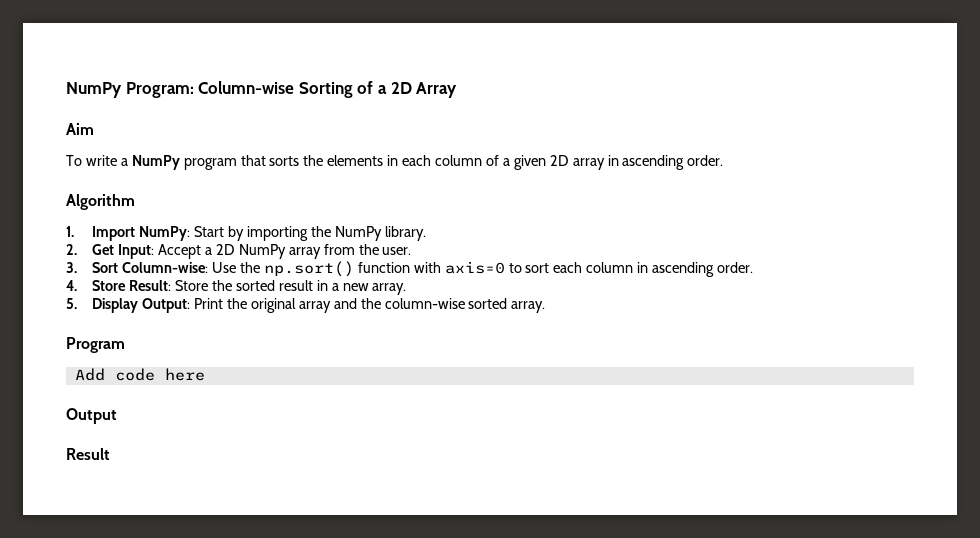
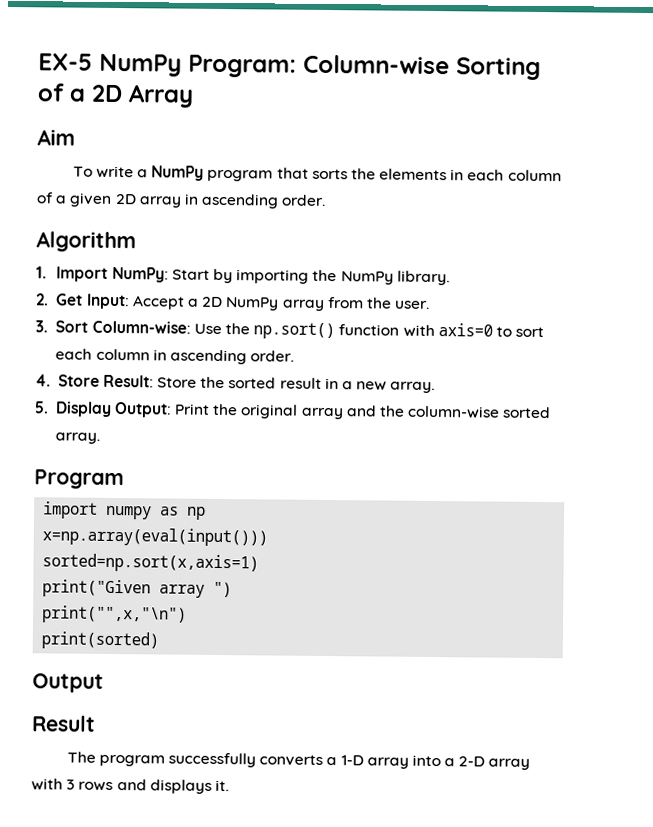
(66, 90) none -> [38,53,93,71] EX-5
[74,368,205,381] [66,408,117,424] [66,448,110,460] Add code here // Output // Result -> [42,501,207,520] [42,527,269,547] [42,553,260,573] [42,579,233,598] [42,605,188,624] [41,631,160,650] [32,673,104,693] [31,715,96,732] [66,751,531,770] [31,778,229,794] import numpy as np // x=np.array(eval(input())) // sorted=np.sort(x,axis=1) // print("Given array ") // print("",x,"\n") // print(sorted) // Output // Result // The program successfully converts a 1-D array into a 2-D array with 3 rows and displays it.

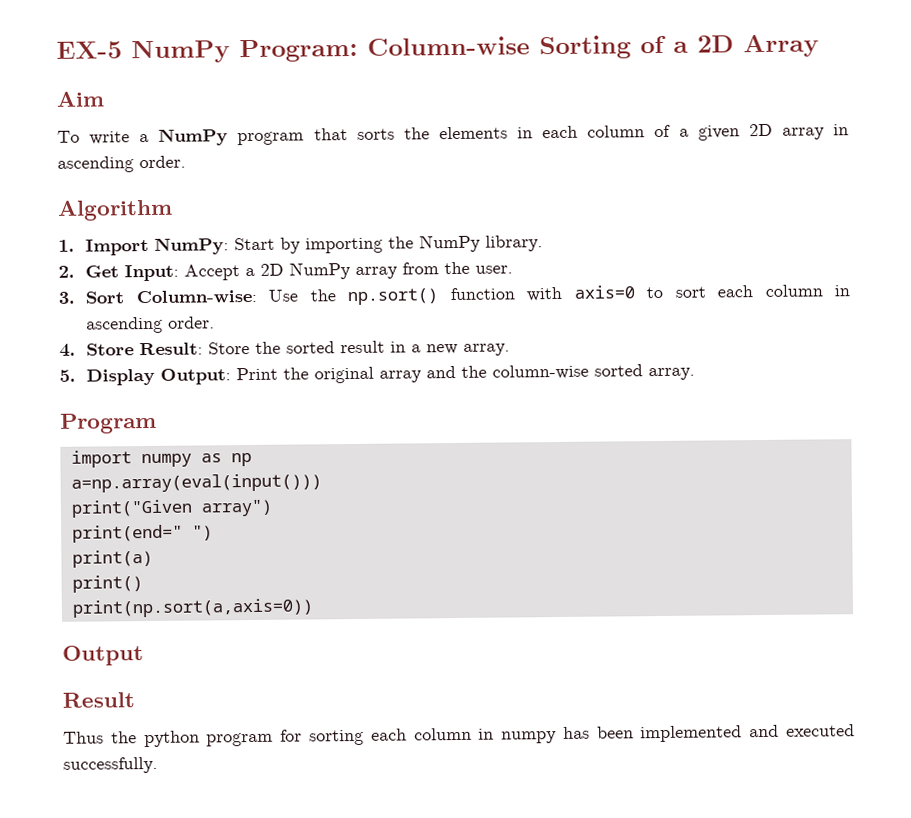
[42,527,269,547] [42,553,260,573] x=np.array(eval(input())) // sorted=np.sort(x,axis=1) -> [70,473,322,493] a=np.array(eval(input()))
[159,584,206,598] array -> [200,499,273,517] [71,524,183,543] array") // print(end="
[42,605,188,624] [41,631,160,650] print("",x,"\n") // print(sorted) -> [71,549,153,568] [71,575,143,593] [71,598,314,618] print(a) // print() // print(np.sort(a,axis=0))
[66,751,531,770] [31,778,229,794] The program successfully converts a 1-D array into a 2-D array with 3 rows and displays it. -> [63,724,856,748] [63,756,158,774] Thus the python program for sorting each column in numpy has been implemented and executed successfully.

